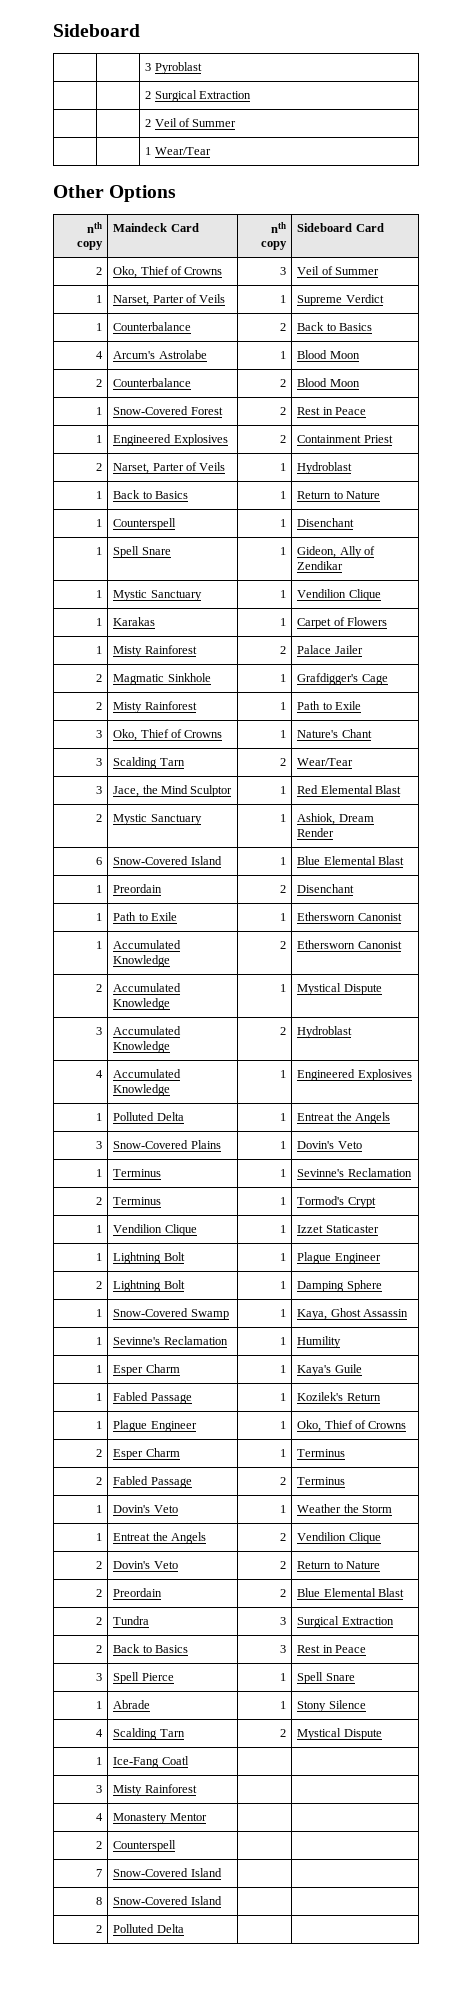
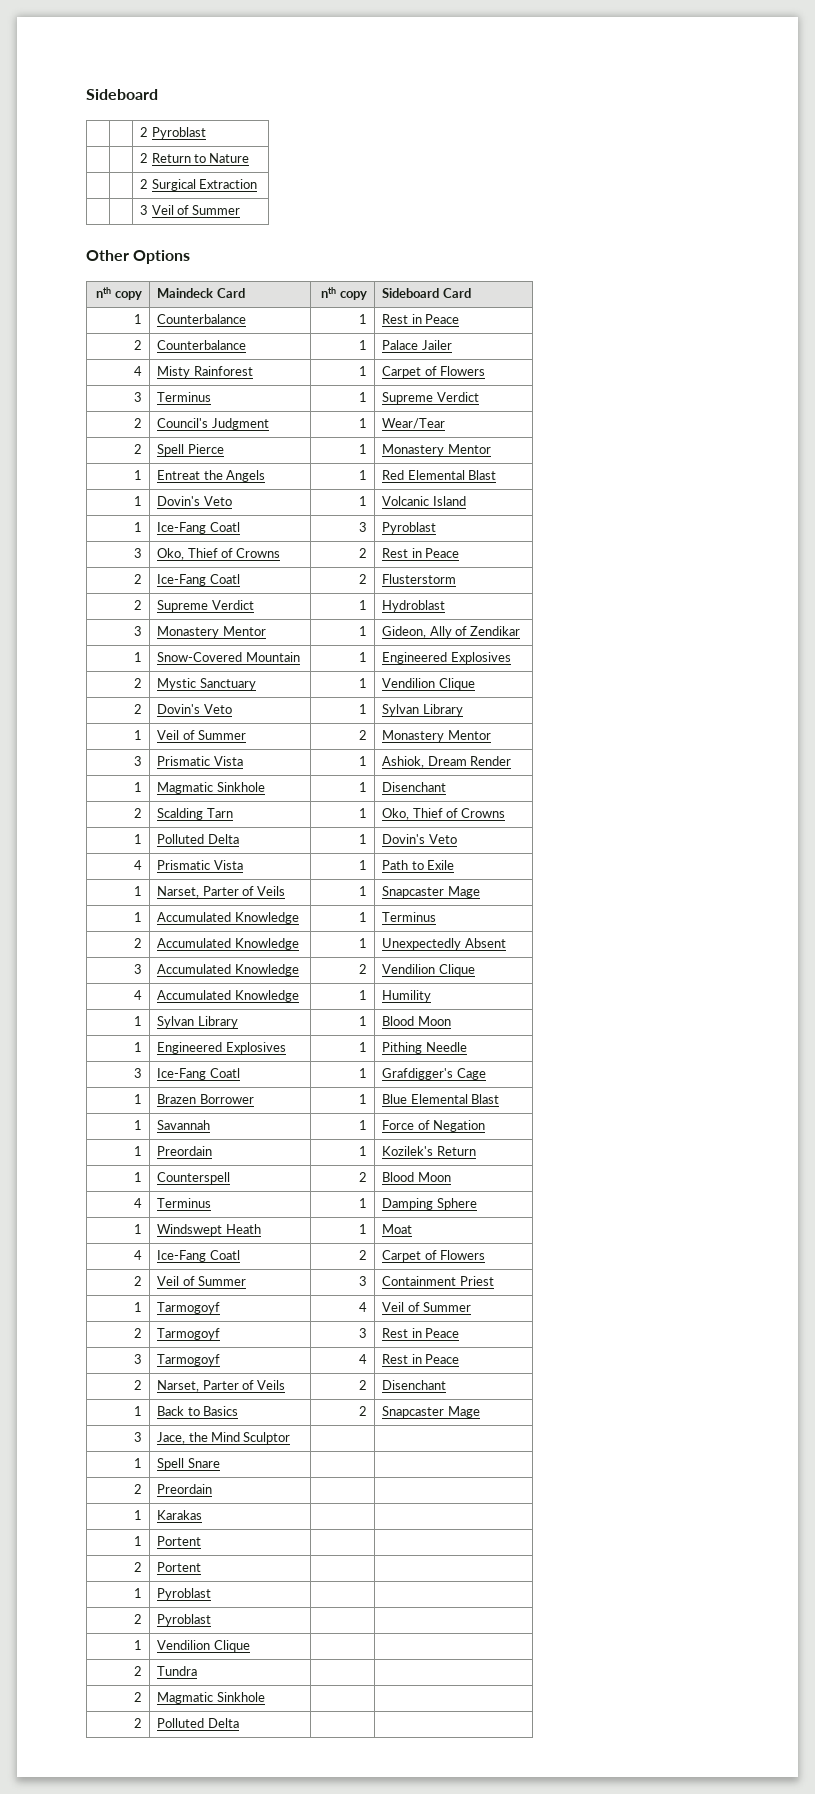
[145,62,202,74] 3 Pyroblast -> [140,127,206,139] [140,153,250,163] 2 Pyroblast // | | 2 Return to Nature
[145,118,237,127] [145,147,211,155] 2 Veil of Summer // | | 1 Wear/Tear -> [140,205,241,215] 3 Veil of Summer
[95,267,102,275] [113,266,223,278] [279,267,286,275] [297,266,380,275] 2 | Oko, Thief of Crowns | 3 | Veil of Summer -> [133,314,142,324] [157,314,247,324] [358,314,367,324] [382,314,459,324] [133,340,142,350] [157,340,247,350] [358,340,367,350] [382,340,452,350] [133,366,142,376] [157,366,253,378] [358,366,367,376] [382,366,485,378] [133,392,142,402] [157,392,212,402] [358,392,367,402] [382,392,479,404] [133,418,142,428] [157,418,269,430] [358,418,367,428] [382,418,446,429] [133,444,142,454] [157,444,224,456] [358,444,367,454] [382,444,491,456] [133,470,142,480] [157,470,265,482] [358,470,367,480] [382,470,496,480] [133,496,142,506] [157,496,232,506] [358,496,367,506] [382,496,466,506] [133,522,142,532] [157,522,240,534] [358,522,367,532] [382,522,437,534] [133,548,142,558] [157,548,281,560] [358,548,367,558] [382,548,459,558] [133,574,142,584] [157,574,240,586] [358,574,367,584] [382,574,457,584] [133,600,142,610] [157,600,254,612] [358,600,367,610] [382,600,446,612] [133,626,142,636] [157,626,266,638] [358,626,367,636] [382,626,521,638] [133,652,142,662] [157,652,300,662] [358,652,367,662] [382,652,511,664] [133,678,142,688] [157,678,256,690] [358,678,367,688] [382,678,475,690] [133,704,142,714] [157,704,232,714] [358,704,367,714] [382,704,463,716] [133,730,142,740] [157,730,246,740] [358,730,367,740] [382,730,491,742] [133,756,142,766] [157,756,243,766] [358,756,367,766] [382,756,511,768] [133,782,142,792] [157,782,265,794] [358,782,367,792] [382,782,447,792] [133,808,142,818] [157,808,233,820] [358,808,367,818] [382,808,506,820] [133,834,142,844] [157,834,239,844] [358,834,367,844] [382,834,457,844] [133,860,142,870] [157,860,243,870] [358,860,367,870] [382,860,454,870] 1 | Counterbalance | 1 | Rest in Peace // 2 | Counterbalance | 1 | Palace Jailer // 4 | Misty Rainforest | 1 | Carpet of Flowers // 3 | Terminus | 1 | Supreme Verdict // 2 | Council's Judgment | 1 | Wear/Tear // 2 | Spell Pierce | 1 | Monastery Mentor // 1 | Entreat the Angels | 1 | Red Elemental Blast // 1 | Dovin's Veto | 1 | Volcanic Island // 1 | Ice-Fang Coatl | 3 | Pyroblast // 3 | Oko, Thief of Crowns | 2 | Rest in Peace // 2 | Ice-Fang Coatl | 2 | Flusterstorm // 2 | Supreme Verdict | 1 | Hydroblast // 3 | Monastery Mentor | 1 | Gideon, Ally of Zendikar // 1 | Snow-Covered Mountain | 1 | Engineered Explosives // 2 | Mystic Sanctuary | 1 | Vendilion Clique // 2 | Dovin's Veto | 1 | Sylvan Library // 1 | Veil of Summer | 2 | Monastery Mentor // 3 | Prismatic Vista | 1 | Ashiok, Dream Render // 1 | Magmatic Sinkhole | 1 | Disenchant // 2 | Scalding Tarn | 1 | Oko, Thief of Crowns // 1 | Polluted Delta | 1 | Dovin's Veto // 4 | Prismatic Vista | 1 | Path to Exile
[297,294,384,306] [95,323,102,331] [113,322,192,331] [279,323,286,331] [297,322,373,331] [95,351,103,359] [113,350,207,359] [279,351,286,359] [297,350,360,359] [95,379,102,387] [113,378,192,387] [279,379,286,387] [297,378,360,387] [95,407,102,415] [113,406,223,415] [279,407,286,415] [297,407,367,415] [95,435,102,443] [113,434,228,446] [279,435,286,443] [297,435,393,443] [95,463,102,471] [113,462,226,474] [279,463,286,471] [297,462,353,474] [95,491,102,499] [113,490,189,499] [279,491,286,499] [297,491,381,499] [95,519,102,527] [113,518,177,530] [279,519,286,527] [297,518,355,527] [95,547,102,555] [113,546,171,558] [279,547,286,555] [297,546,376,558] [297,561,344,570] [95,590,102,598] [113,590,202,601] [279,590,286,598] [297,589,381,601] [95,618,102,626] [113,617,156,626] [279,618,286,626] [297,617,388,629] [95,646,102,654] [113,645,197,657] [279,646,286,654] [297,645,363,654] [95,674,102,682] [113,673,211,685] [279,674,286,682] [297,673,388,685] [95,702,102,710] [113,701,197,713] [279,702,286,710] [297,701,362,710] [95,730,102,738] [113,729,223,741] [279,730,286,738] [297,729,372,738] [95,758,102,766] [113,757,185,769] [279,758,286,766] [297,758,354,766] [95,786,102,794] [113,785,233,797] [279,786,286,794] [297,785,402,794] [95,814,102,822] [113,814,202,825] [279,814,286,822] [297,813,374,825] [297,828,335,837] [95,857,102,865] [113,856,222,865] [279,857,286,865] [297,856,405,865] [95,885,102,893] [113,884,163,893] [279,885,286,893] [297,884,355,893] [95,913,102,921] [113,912,178,921] [279,913,286,921] [297,912,402,921] [95,941,102,949] [113,940,182,949] [113,955,171,967] [279,941,286,949] [297,940,402,949] [95,984,102,992] [113,983,182,992] [113,998,171,1010] [279,984,286,992] [297,983,382,995] [95,1027,102,1035] [113,1026,182,1035] [113,1041,171,1053] [279,1027,286,1035] [297,1026,353,1038] [95,1070,103,1078] [113,1069,182,1078] [113,1084,171,1096] [279,1070,286,1078] [297,1069,412,1081] [95,1113,102,1121] [113,1112,184,1121] [279,1113,286,1121] [297,1112,391,1124] [95,1141,102,1149] [113,1140,221,1149] [279,1141,286,1149] [297,1141,362,1149] [95,1169,102,1177] [113,1169,162,1177] [279,1169,286,1177] [297,1168,412,1177] [95,1197,102,1205] [113,1197,162,1205] [279,1197,286,1205] [297,1196,376,1208] [95,1225,102,1233] [113,1224,197,1236] [279,1225,286,1233] [297,1225,379,1233] [95,1253,102,1261] [113,1252,185,1264] [279,1253,286,1261] [297,1252,381,1264] [95,1281,102,1289] [113,1280,185,1292] Supreme Verdict // 1 | Counterbalance | 2 | Back to Basics // 4 | Arcum's Astrolabe | 1 | Blood Moon // 2 | Counterbalance | 2 | Blood Moon // 1 | Snow-Covered Forest | 2 | Rest in Peace // 1 | Engineered Explosives | 2 | Containment Priest // 2 | Narset, Parter of Veils | 1 | Hydroblast // 1 | Back to Basics | 1 | Return to Nature // 1 | Counterspell | 1 | Disenchant // 1 | Spell Snare | 1 | Gideon, Ally of Zendikar // 1 | Mystic Sanctuary | 1 | Vendilion Clique // 1 | Karakas | 1 | Carpet of Flowers // 1 | Misty Rainforest | 2 | Palace Jailer // 2 | Magmatic Sinkhole | 1 | Grafdigger's Cage // 2 | Misty Rainforest | 1 | Path to Exile // 3 | Oko, Thief of Crowns | 1 | Nature's Chant // 3 | Scalding Tarn | 2 | Wear/Tear // 3 | Jace, the Mind Sculptor | 1 | Red Elemental Blast // 2 | Mystic Sanctuary | 1 | Ashiok, Dream Render // 6 | Snow-Covered Island | 1 | Blue Elemental Blast // 1 | Preordain | 2 | Disenchant // 1 | Path to Exile | 1 | Ethersworn Canonist // 1 | Accumulated Knowledge | 2 | Ethersworn Canonist // 2 | Accumulated Knowledge | 1 | Mystical Dispute // 3 | Accumulated Knowledge | 2 | Hydroblast // 4 | Accumulated Knowledge | 1 | Engineered Explosives // 1 | Polluted Delta | 1 | Entreat the Angels // 3 | Snow-Covered Plains | 1 | Dovin's Veto // 1 | Terminus | 1 | Sevinne's Reclamation // 2 | Terminus | 1 | Tormod's Crypt // 1 | Vendilion Clique | 1 | Izzet Staticaster // 1 | Lightning Bolt | 1 | Plague Engineer // 2 | Lightning Bolt -> [382,886,480,898] [133,912,142,922] [157,912,299,924] [358,912,367,922] [382,912,437,922] [133,938,142,948] [157,938,299,950] [358,938,367,948] [382,938,506,950] [133,964,142,974] [157,964,299,976] [358,964,367,974] [382,964,475,976] [133,990,142,1000] [157,990,299,1002] [358,990,367,1000] [382,990,432,1002] [133,1016,142,1026] [157,1016,238,1028] [358,1016,367,1026] [382,1016,451,1026] [133,1042,142,1052] [157,1042,286,1054] [358,1042,367,1052] [382,1042,467,1054] [133,1068,142,1078] [157,1068,240,1080] [358,1068,367,1078] [382,1068,486,1080] [133,1094,142,1104] [157,1094,254,1104] [358,1094,367,1104] [382,1094,499,1104] [133,1120,142,1130] [157,1120,211,1130] [358,1120,367,1130] [382,1120,485,1132] [133,1146,142,1156] [157,1146,213,1156] [358,1146,367,1156] [382,1146,476,1156] [133,1172,142,1182] [157,1172,231,1184] [358,1172,367,1182] [382,1172,451,1182] [133,1198,142,1208] [157,1198,212,1208] Snapcaster Mage // 1 | Accumulated Knowledge | 1 | Terminus // 2 | Accumulated Knowledge | 1 | Unexpectedly Absent // 3 | Accumulated Knowledge | 2 | Vendilion Clique // 4 | Accumulated Knowledge | 1 | Humility // 1 | Sylvan Library | 1 | Blood Moon // 1 | Engineered Explosives | 1 | Pithing Needle // 3 | Ice-Fang Coatl | 1 | Grafdigger's Cage // 1 | Brazen Borrower | 1 | Blue Elemental Blast // 1 | Savannah | 1 | Force of Negation // 1 | Preordain | 1 | Kozilek's Return // 1 | Counterspell | 2 | Blood Moon // 4 | Terminus
[113,1308,229,1320] [279,1309,286,1317] [297,1308,409,1320] [95,1337,102,1345] [113,1336,228,1345] [279,1337,286,1345] [297,1336,342,1348] [95,1365,102,1373] [113,1364,180,1376] [279,1365,286,1373] [297,1364,362,1376] [95,1393,102,1401] [113,1392,192,1404] [279,1393,286,1401] [297,1392,381,1401] [95,1421,102,1429] [113,1420,197,1432] [279,1421,286,1429] [297,1420,407,1432] [95,1449,102,1457] [113,1448,180,1460] [279,1449,286,1457] [297,1449,346,1457] [95,1477,102,1485] [113,1476,192,1488] [279,1477,286,1485] [297,1477,346,1485] [95,1505,102,1513] [113,1505,178,1513] [279,1505,286,1513] [297,1504,393,1513] [95,1533,102,1541] [113,1532,207,1544] [279,1533,286,1541] [297,1532,381,1544] [95,1561,102,1569] [113,1561,178,1569] [279,1561,286,1569] [297,1561,381,1569] [95,1589,102,1597] [113,1588,163,1597] [279,1589,286,1597] [297,1588,405,1597] [95,1617,102,1625] [113,1616,150,1625] [279,1617,286,1625] [297,1616,394,1628] [95,1645,102,1653] [113,1644,189,1653] Snow-Covered Swamp | 1 | Kaya, Ghost Assassin // 1 | Sevinne's Reclamation | 1 | Humility // 1 | Esper Charm | 1 | Kaya's Guile // 1 | Fabled Passage | 1 | Kozilek's Return // 1 | Plague Engineer | 1 | Oko, Thief of Crowns // 2 | Esper Charm | 1 | Terminus // 2 | Fabled Passage | 2 | Terminus // 1 | Dovin's Veto | 1 | Weather the Storm // 1 | Entreat the Angels | 2 | Vendilion Clique // 2 | Dovin's Veto | 2 | Return to Nature // 2 | Preordain | 2 | Blue Elemental Blast // 2 | Tundra | 3 | Surgical Extraction // 2 | Back to Basics -> [157,1224,261,1236] [358,1224,367,1234] [382,1224,413,1234] [133,1250,142,1260] [157,1250,240,1262] [358,1250,367,1260] [382,1250,485,1262] [133,1276,142,1286] [157,1276,246,1286] [358,1276,367,1286] [382,1276,494,1286] [133,1302,142,1312] [157,1302,221,1314] [358,1302,367,1312] [382,1302,471,1312] [133,1328,142,1338] [157,1328,221,1340] Windswept Heath | 1 | Moat // 4 | Ice-Fang Coatl | 2 | Carpet of Flowers // 2 | Veil of Summer | 3 | Containment Priest // 1 | Tarmogoyf | 4 | Veil of Summer // 2 | Tarmogoyf
[113,1672,174,1684] [279,1673,286,1681] [297,1672,355,1684] [95,1701,102,1709] [113,1700,151,1709] [279,1701,286,1709] [297,1700,366,1712] [95,1729,103,1737] [113,1728,185,1740] [279,1729,286,1737] [297,1728,382,1740] [95,1757,102,1765] [113,1756,189,1768] [95,1785,102,1793] [113,1784,197,1796] [95,1813,103,1821] [113,1813,207,1824] [95,1841,102,1849] [113,1840,177,1852] [95,1869,102,1877] [113,1868,222,1877] [95,1897,102,1905] [113,1896,222,1905] Spell Pierce | 1 | Spell Snare // 1 | Abrade | 1 | Stony Silence // 4 | Scalding Tarn | 2 | Mystical Dispute // 1 | Ice-Fang Coatl | | // 3 | Misty Rainforest | | // 4 | Monastery Mentor | | // 2 | Counterspell | | // 7 | Snow-Covered Island | | // 8 | Snow-Covered Island -> [157,1354,221,1366] [358,1354,367,1364] [382,1354,459,1364] [133,1380,142,1390] [157,1380,286,1392] [358,1380,367,1390] [382,1380,447,1390] [133,1406,142,1416] [157,1406,238,1416] [358,1406,367,1416] [382,1406,480,1418] [133,1432,142,1442] [157,1432,291,1444] [133,1458,142,1468] [157,1458,220,1470] [133,1484,142,1494] [157,1484,213,1494] [133,1510,142,1520] [157,1510,203,1520] [133,1536,142,1546] [157,1536,202,1546] [133,1562,142,1572] [157,1562,202,1572] [133,1588,142,1598] [157,1588,212,1600] [133,1614,142,1624] [157,1614,212,1626] [133,1640,142,1650] [157,1640,250,1652] [133,1666,142,1676] [157,1666,198,1676] [133,1692,142,1702] [157,1692,265,1704] Tarmogoyf | 4 | Rest in Peace // 2 | Narset, Parter of Veils | 2 | Disenchant // 1 | Back to Basics | 2 | Snapcaster Mage // 3 | Jace, the Mind Sculptor | | // 1 | Spell Snare | | // 2 | Preordain | | // 1 | Karakas | | // 1 | Portent | | // 2 | Portent | | // 1 | Pyroblast | | // 2 | Pyroblast | | // 1 | Vendilion Clique | | // 2 | Tundra | | // 2 | Magmatic Sinkhole

